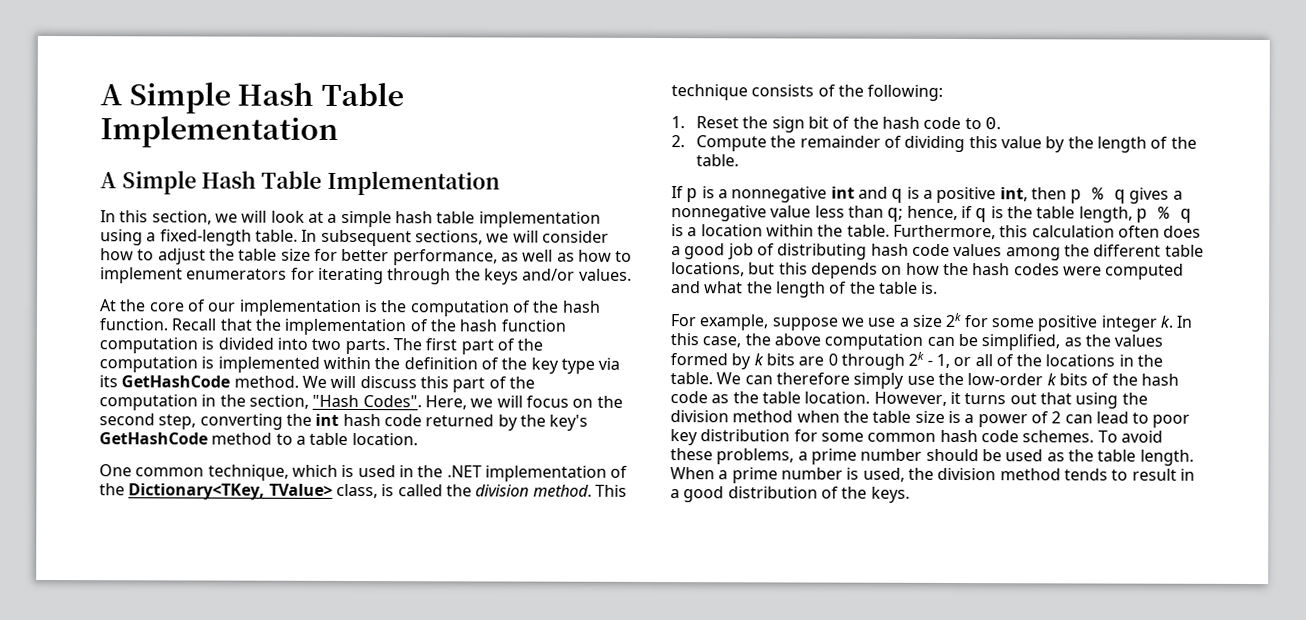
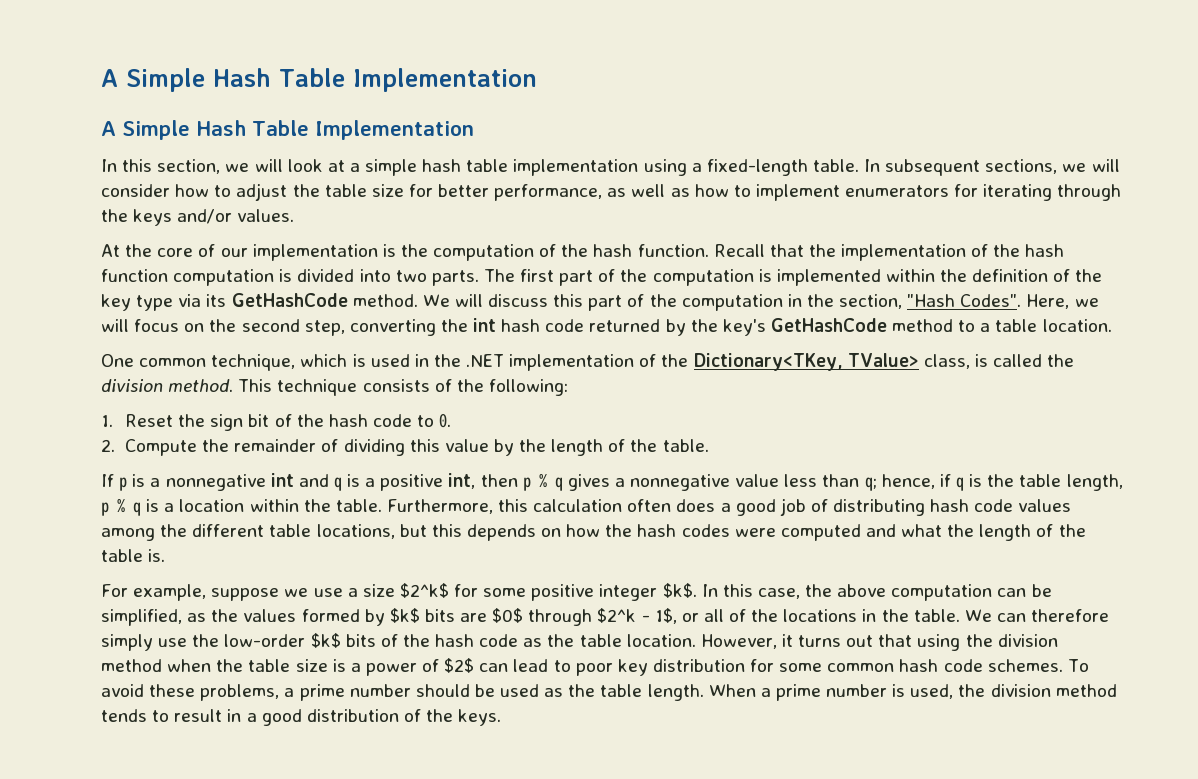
[945,312,962,328] 2k -> [399,583,449,598] $2^k$
[1159,315,1173,328] k. -> [662,583,697,598] $k$.
[753,353,764,366] k -> [389,608,420,623] $k$
[827,351,950,370] 0 through 2k - 1, -> [492,608,677,626] $0$ through $2^k - 1$,
[1046,373,1057,386] k -> [310,633,341,648] $k$
[1051,411,1062,424] 2 -> [444,658,475,673] $2$

